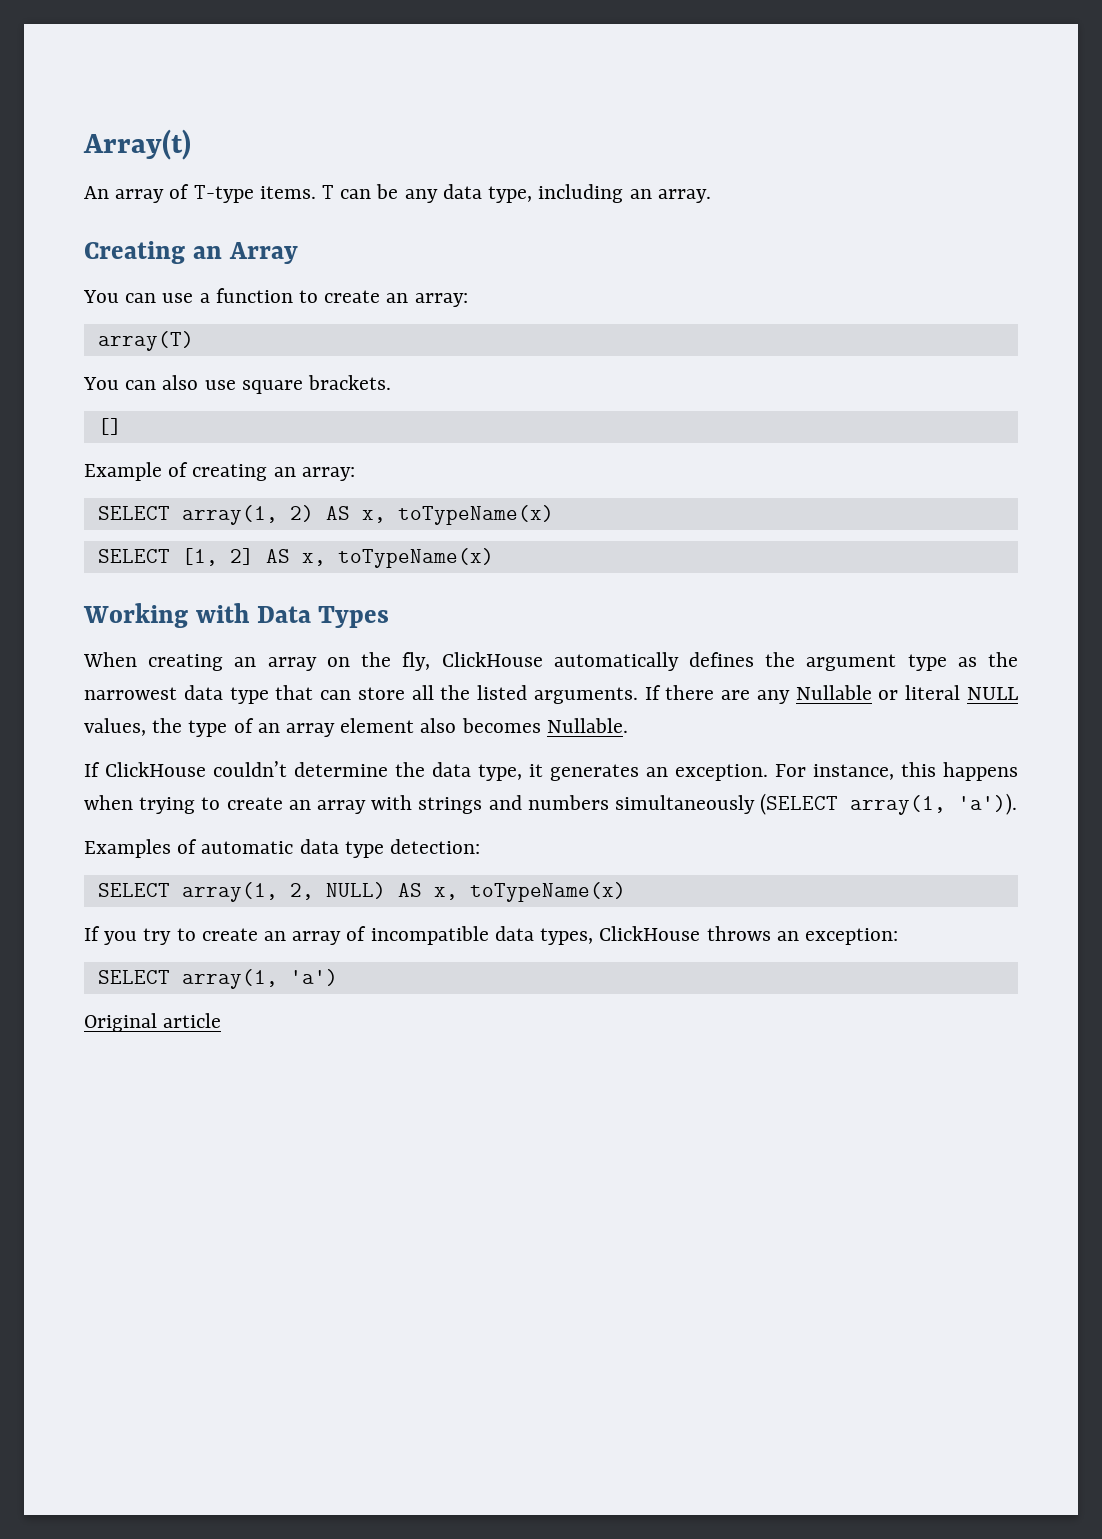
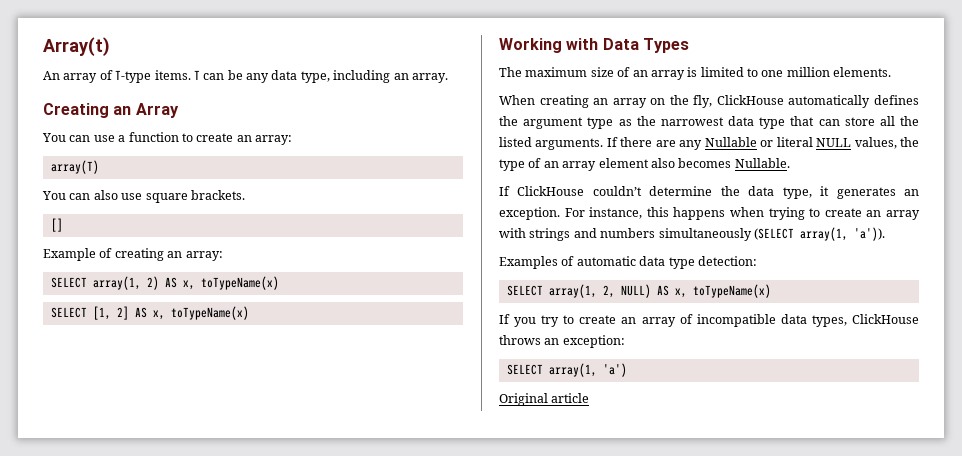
(390, 617) none -> [499,67,892,80] // The maximum size of an array is limited to one million elements.

